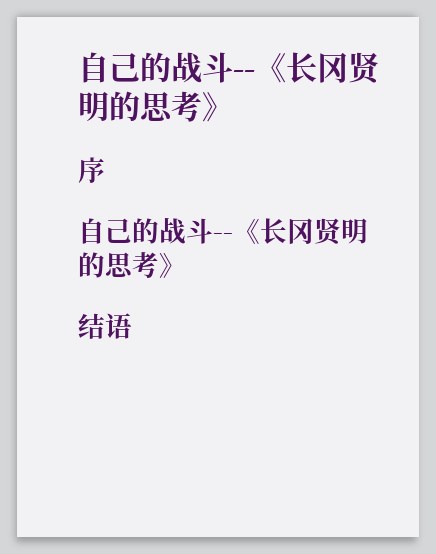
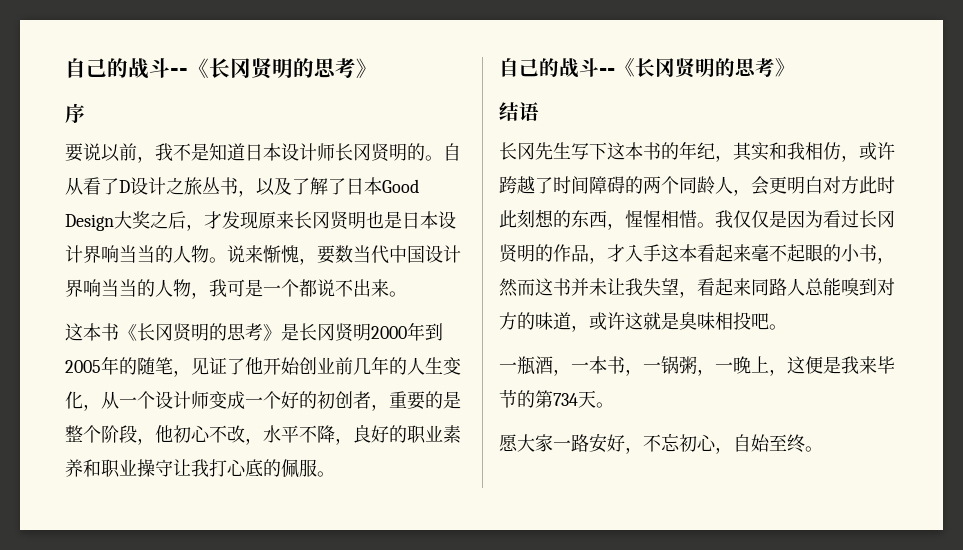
(105, 170) none -> [65,143,461,163] [65,177,419,197] [65,211,456,231] [65,245,461,265] [65,279,407,299] [65,322,443,342] [65,356,461,377] [65,391,461,411] [65,425,461,445] [65,459,335,478] // 要说以前，我不是知道日本设计师长冈贤明的。自从看了D设计之旅丛书，以及了解了日本Good Design大奖之后，才发现原来长冈贤明也是日本设计界响当当的人物。说来惭愧，要数当代中国设计界响当当的人物，我可是一个都说不出来。 // 这本书《长冈贤明的思考》是长冈贤明2000年到2005年的随笔，见证了他开始创业前几年的人生变化，从一个设计师变成一个好的初创者，重要的是整个阶段，他初心不改，水平不降，良好的职业素养和职业操守让我打心底的佩服。
(132, 326) none -> [499,141,895,162] [499,176,895,196] [499,209,895,230] [499,244,895,264] [499,278,895,298] [499,312,787,332] [499,356,895,376] [499,390,614,408] [499,433,823,454] // 长冈先生写下这本书的年纪，其实和我相仿，或许跨越了时间障碍的两个同龄人，会更明白对方此时此刻想的东西，惺惺相惜。我仅仅是因为看过长冈贤明的作品，才入手这本看起来毫不起眼的小书，然而这书并未让我失望，看起来同路人总能嗅到对方的味道，或许这就是臭味相投吧。 // 一瓶酒，一本书，一锅粥，一晚上，这便是我来毕节的第734天。 // 愿大家一路安好，不忘初心，自始至终。

